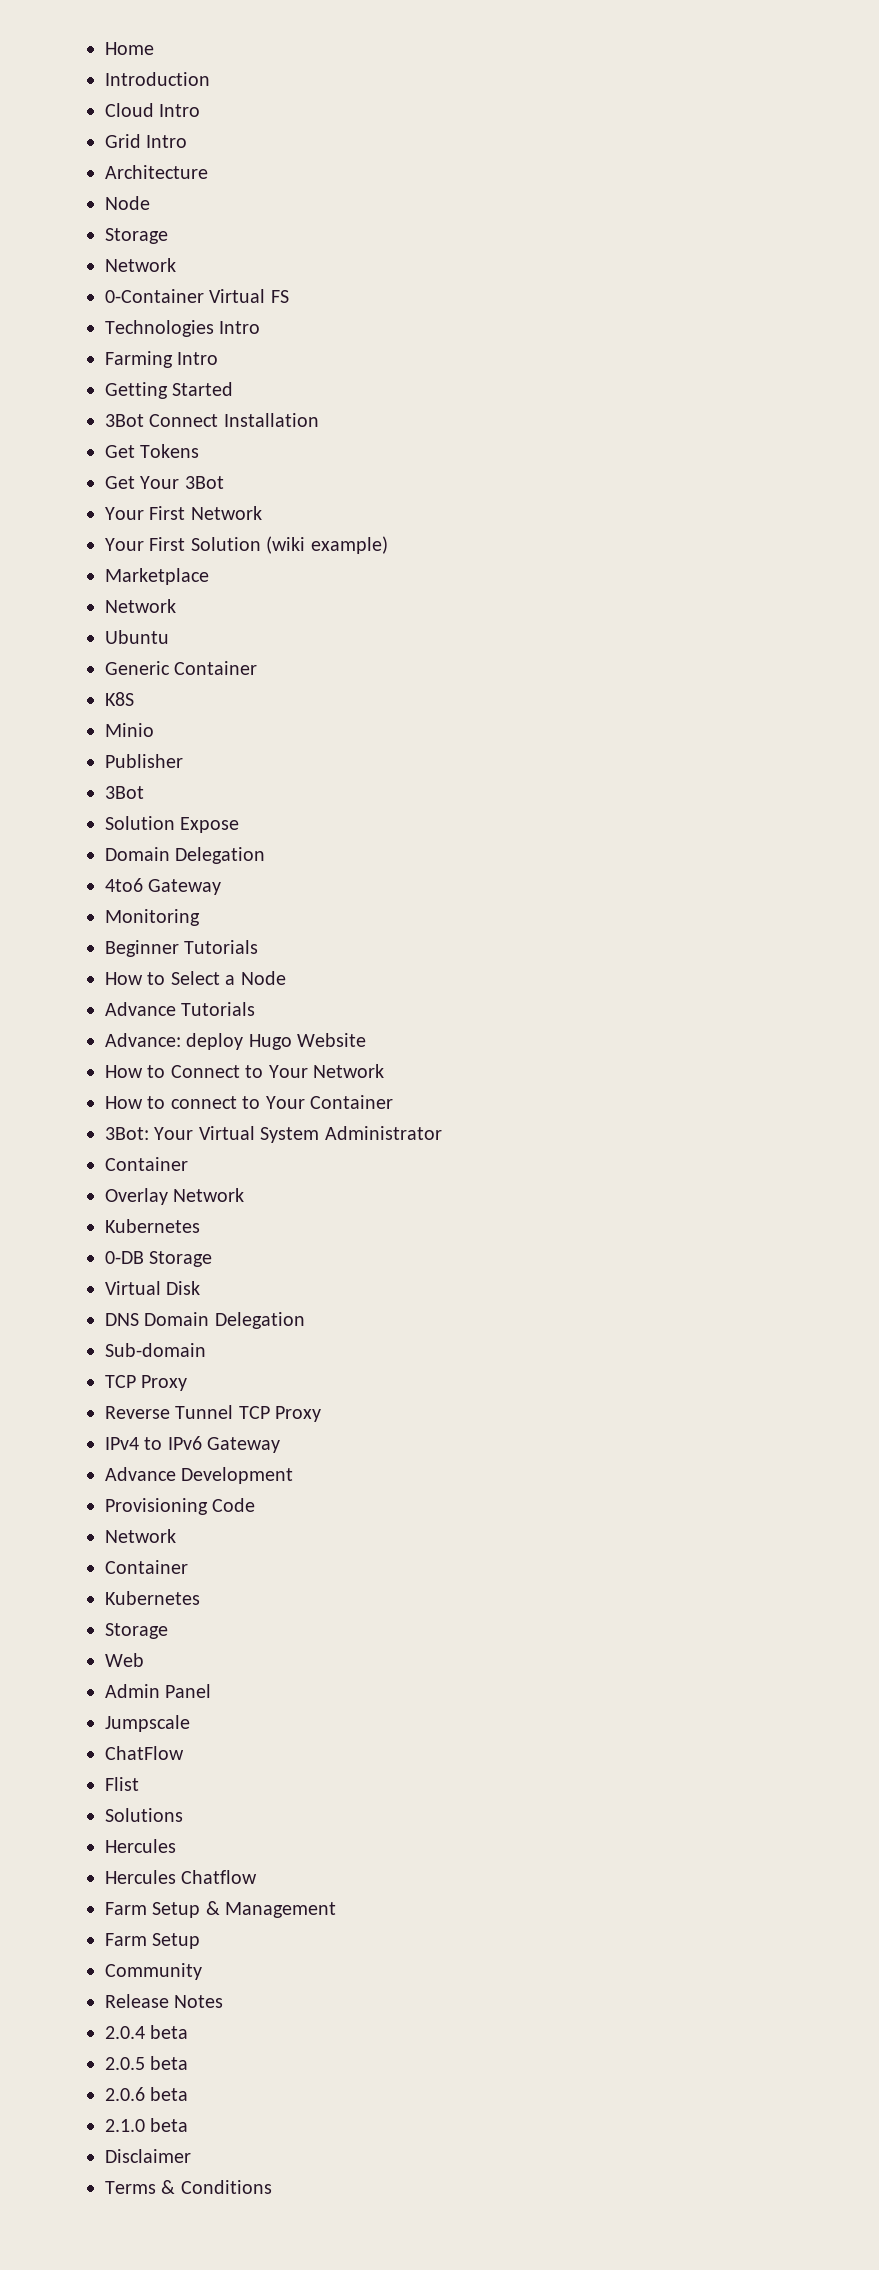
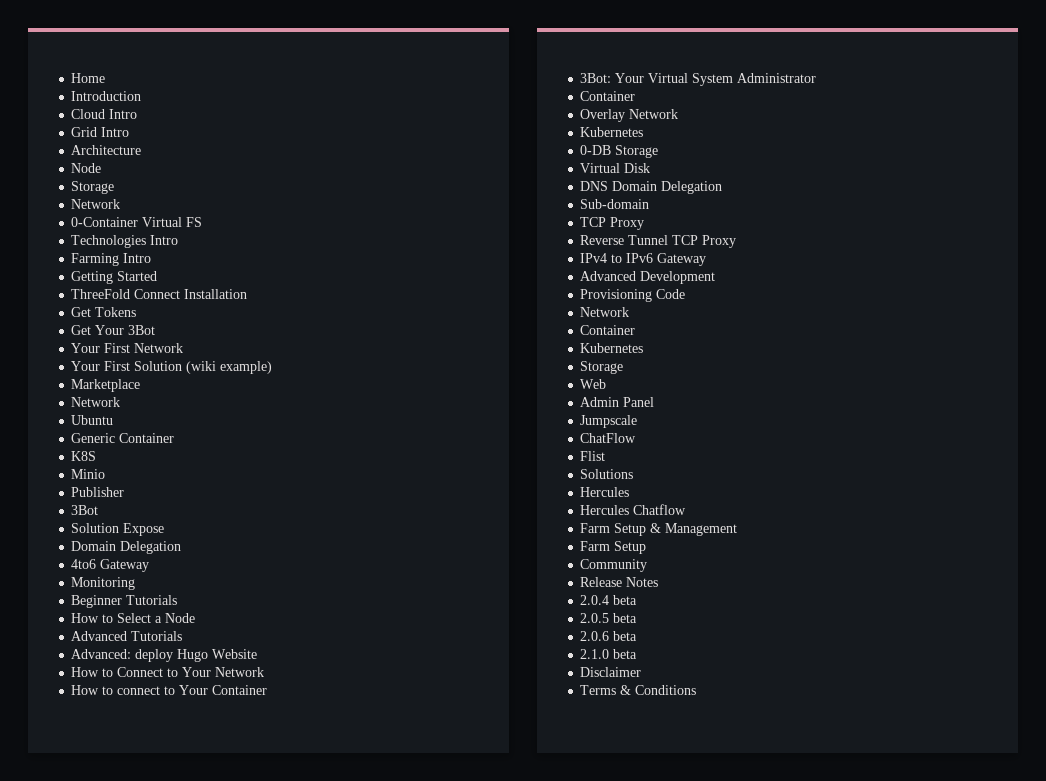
[105,414,144,427] 3Bot -> [71,289,131,299] ThreeFold
[105,1002,256,1016] [105,1033,181,1047] Advance Tutorials // Advance: -> [71,631,183,641] [71,649,132,659] Advanced Tutorials // Advanced:
[105,1467,176,1481] Advance -> [580,271,637,281] Advanced

